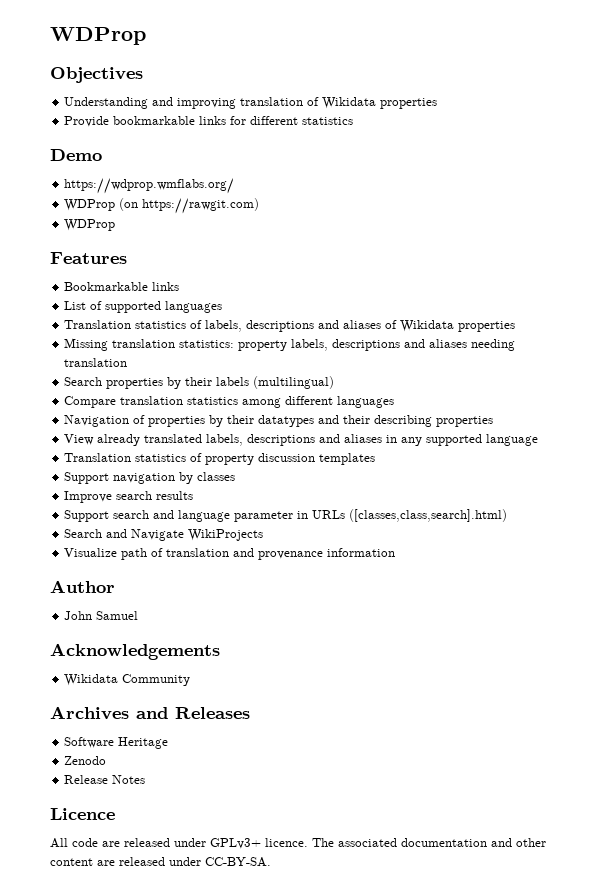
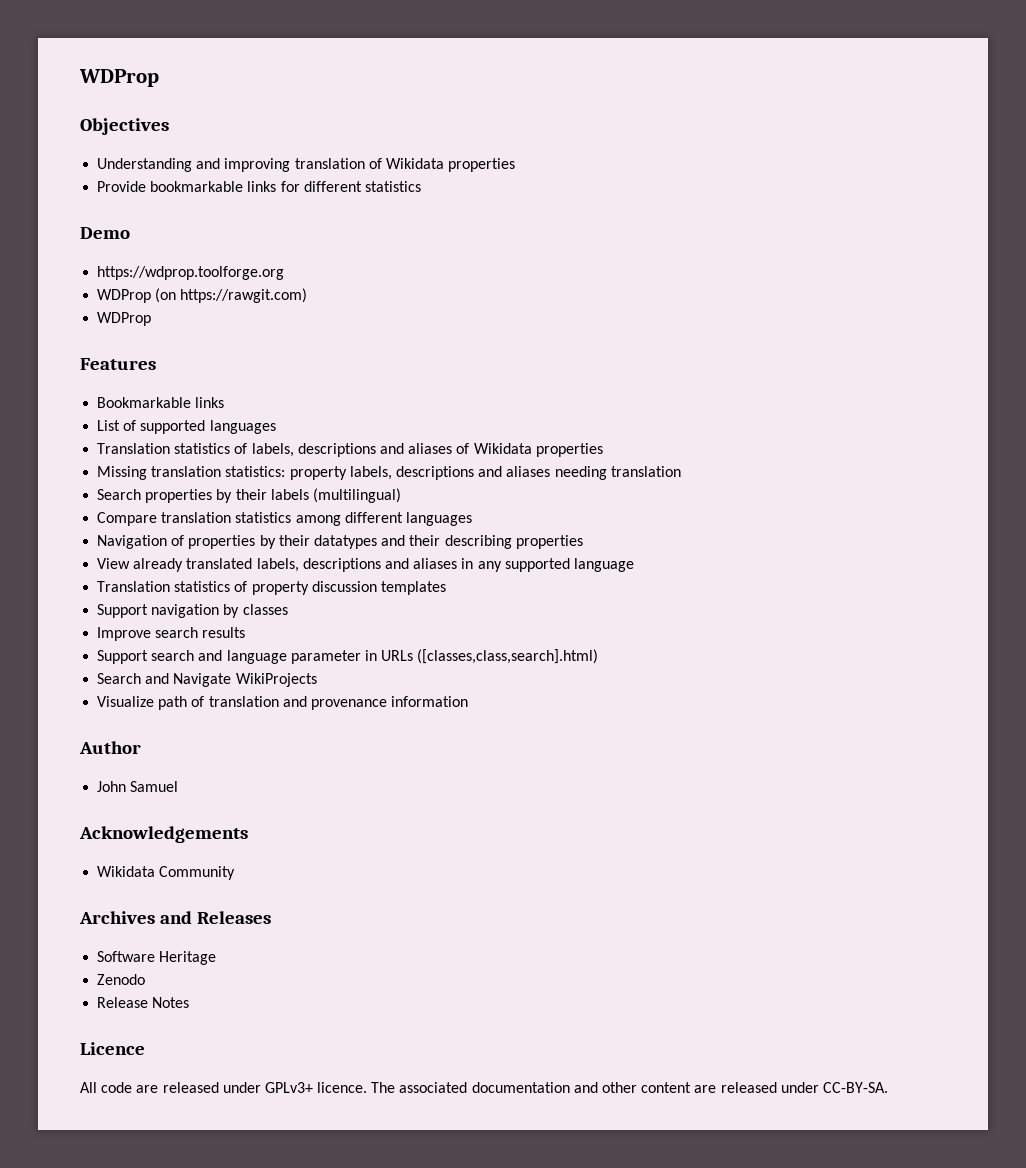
[64,178,235,194] https://wdprop.wmflabs.org/ -> [97,266,285,280] https://wdprop.toolforge.org

